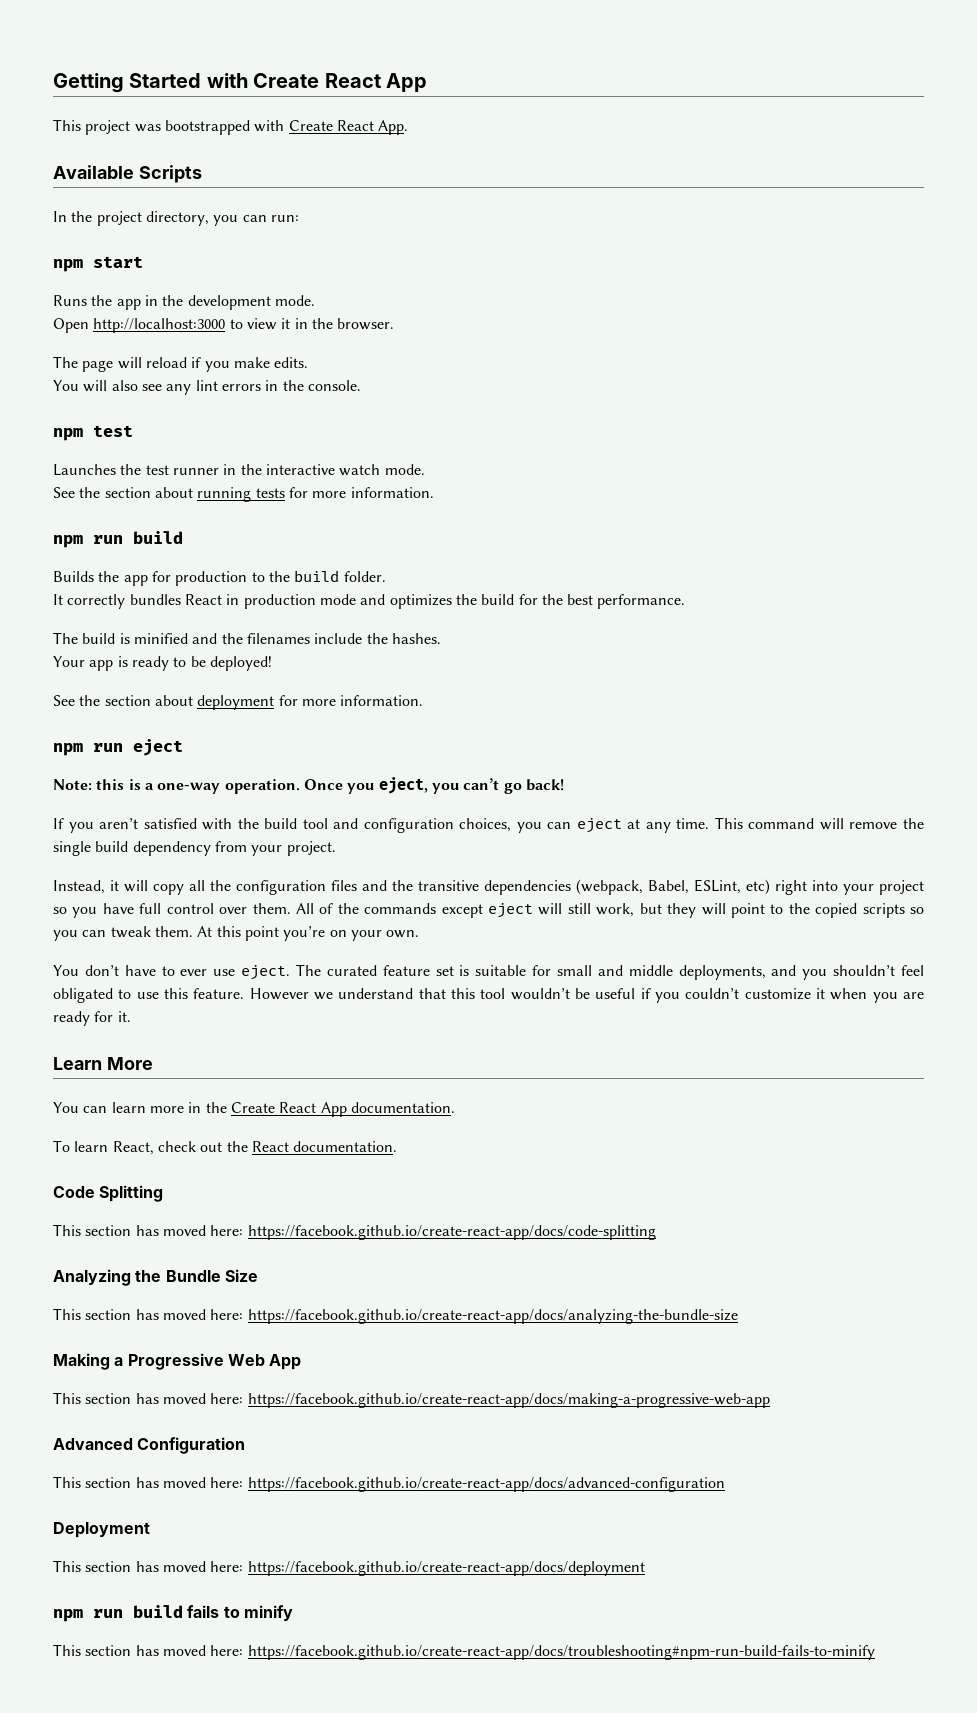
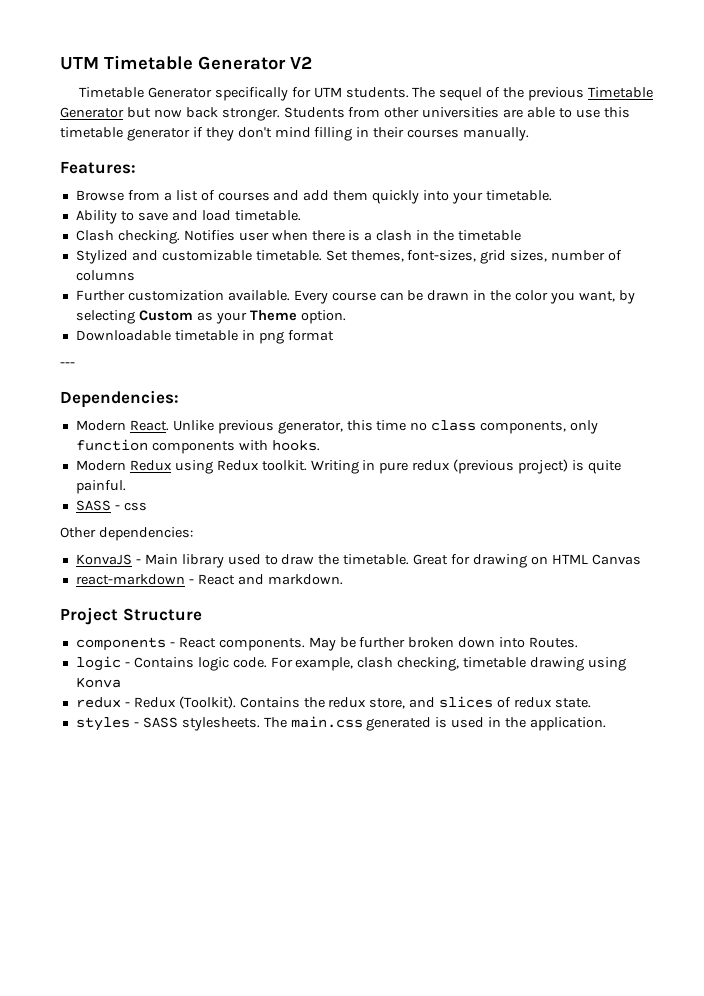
[53,73,427,93] [53,119,409,135] [53,165,202,183] [53,211,299,226] [53,256,143,272] [53,295,315,310] [53,318,395,333] [53,356,309,372] [53,380,361,395] [53,425,133,441] [53,464,425,476] [53,487,434,502] [53,531,183,548] [53,570,386,586] [53,594,686,609] [53,632,441,644] [53,656,272,671] [53,695,424,710] [53,739,183,756] [53,777,564,794] [53,817,924,833] [53,841,336,856] [53,879,924,895] [53,903,924,918] [53,926,420,941] [53,964,924,980] [53,988,925,1003] [53,1011,131,1026] [53,1057,153,1070] [53,1102,455,1117] [53,1140,398,1155] [53,1185,164,1202] [53,1224,656,1240] [53,1269,258,1286] [53,1308,738,1324] [53,1353,302,1370] [53,1392,770,1408] [53,1437,246,1454] [53,1476,725,1492] [53,1522,150,1538] [53,1560,645,1576] [53,1605,293,1622] [53,1644,875,1660] Getting Started with Create React App // This project was bootstrapped with Create React App. // Available Scripts // In the project directory, you can run: // npm start // Runs the app in the development mode. // Open http://localhost:3000 to view it in the browser. // The page will reload if you make edits. // You will also see any lint errors in the console. // npm test // Launches the test runner in the interactive watch mode. // See the section about running tests for more information. // npm run build // Builds the app for production to the build folder. // It correctly bundles React in production mode and optimizes the build for the best performance. // The build is minified and the filenames include the hashes. // Your app is ready to be deployed! // See the section about deployment for more information. // npm run eject // Note: this is a one-way operation. Once you eject, you can’t go back! // If you aren’t satisfied with the build tool and configuration choices, you can eject at any time. This command will remove the single build dependency from your project. // Instead, it will copy all the configuration files and the transitive dependencies (webpack, Babel, ESLint, etc) right into your project so you have full control over them. All of the commands except eject will still work, but they will point to the copied scripts so you can tweak them. At this point you’re on your own. // You don’t have to ever use eject. The curated feature set is suitable for small and middle deployments, and you shouldn’t feel obligated to use this feature. However we understand that this tool wouldn’t be useful if you couldn’t customize it when you are ready for it. // Learn More // You can learn more in the Create React App documentation. // To learn React, check out the React documentation. // Code Splitting // This section has moved here: https://facebook.github.io/create-react-app/docs/code-splitting // Analyzing the Bundle Size // This section has moved here: https://facebook.github.io/create-react-app/docs/analyzing-the-bundle-size // Making a Progressive Web App // This section has moved here: https://facebook.github.io/create-react-app/docs/making-a-progressive-web-app // Advanced Configuration // This section has moved here: https://facebook.github.io/create-react-app/docs/advanced-configuration // Deployment // This section has moved here: https://facebook.github.io/create-react-app/docs/deployment // npm run build fails to minify // This section has moved here: https://facebook.github.io/create-react-app/docs/troubleshooting#npm-run-build-fails-to-minify -> [60,55,312,70] [78,87,653,101] [60,107,630,121] [60,127,530,141] [60,161,136,174] [75,190,552,204] [75,210,301,224] [75,230,522,244] [75,250,623,264] [75,270,135,281] [75,290,635,304] [75,310,346,324] [75,330,334,344] [60,362,75,367] [60,390,179,408] [75,420,599,434] [75,439,320,454] [75,459,621,474] [75,480,126,494] [75,500,147,511] [60,527,193,541] [75,554,641,568] [75,574,343,585] [60,607,202,625] [75,637,579,651] [75,656,627,671] [75,677,121,688] [75,696,591,709] [75,716,607,731] UTM Timetable Generator V2 // Timetable Generator specifically for UTM students. The sequel of the previous Timetable Generator but now back stronger. Students from other universities are able to use this timetable generator if they don't mind filling in their courses manually. // Features: // Browse from a list of courses and add them quickly into your timetable. // Ability to save and load timetable. // Clash checking. Notifies user when there is a clash in the timetable // Stylized and customizable timetable. Set themes, font-sizes, grid sizes, number of columns // Further customization available. Every course can be drawn in the color you want, by selecting Custom as your Theme option. // Downloadable timetable in png format // --- // Dependencies: // Modern React. Unlike previous generator, this time no class components, only function components with hooks. // Modern Redux using Redux toolkit. Writing in pure redux (previous project) is quite painful. // SASS - css // Other dependencies: // KonvaJS - Main library used to draw the timetable. Great for drawing on HTML Canvas // react-markdown - React and markdown. // Project Structure // components - React components. May be further broken down into Routes. // logic - Contains logic code. For example, clash checking, timetable drawing using Konva // redux - Redux (Toolkit). Contains the redux store, and slices of redux state. // styles - SASS stylesheets. The main.css generated is used in the application.

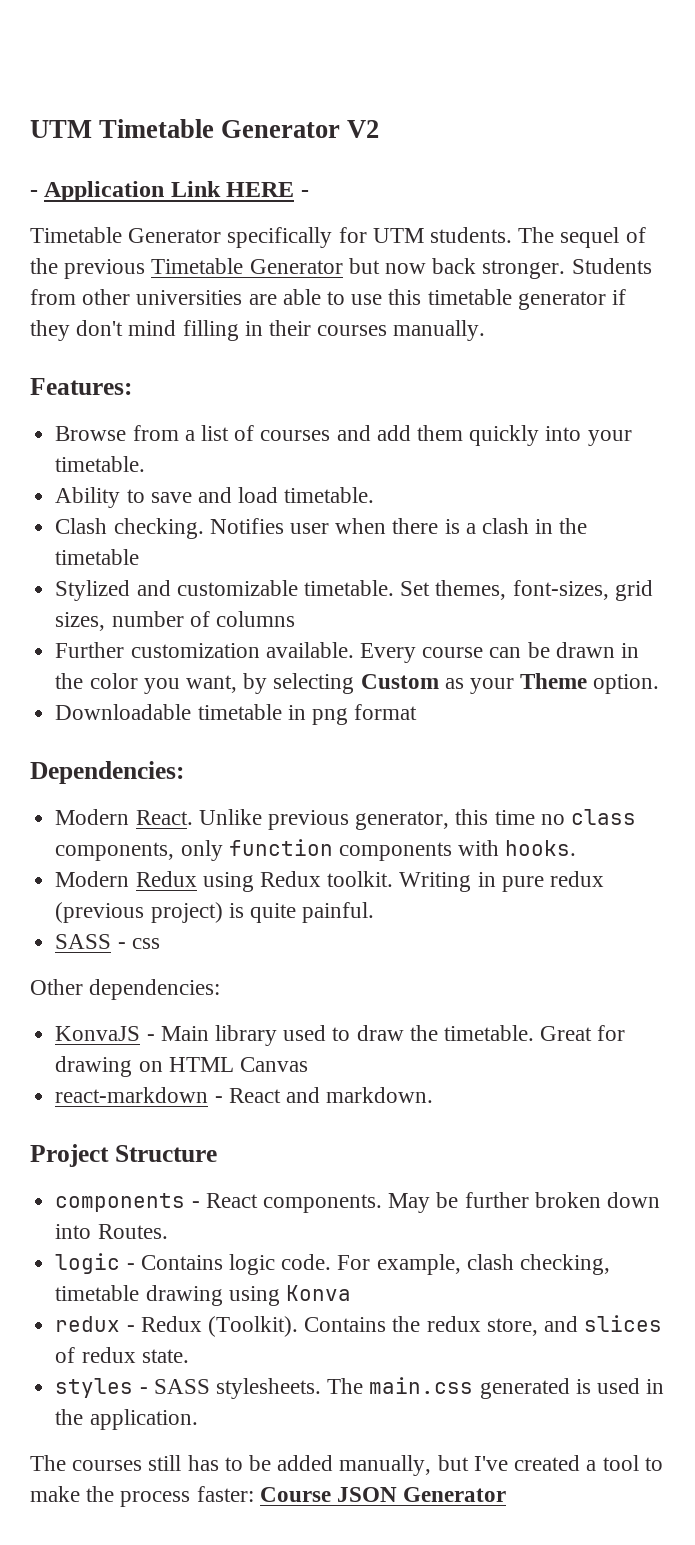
(312, 62) none -> [30,181,309,202] // - Application Link HERE -
[60,362,75,367] // --- -> (418, 712) none
(607, 724) none -> [30,1455,663,1476] [30,1486,507,1507] // The courses still has to be added manually, but I've created a tool to make the process faster: Course JSON Generator

